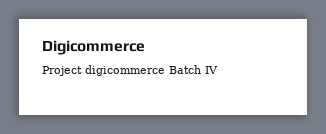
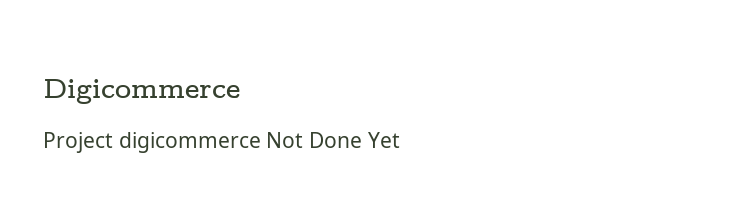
[169,65,218,74] Batch IV -> [266,132,400,148] Not Done Yet

